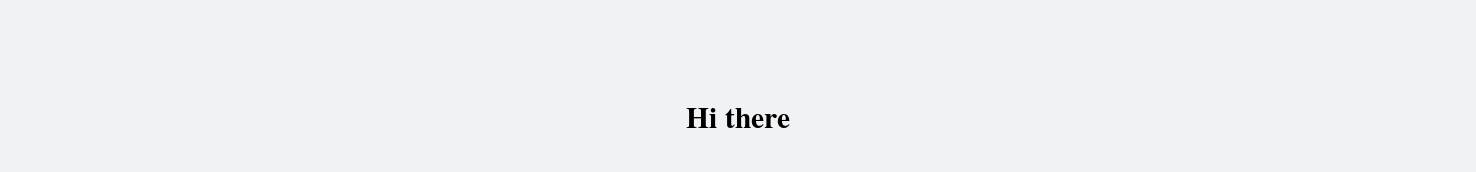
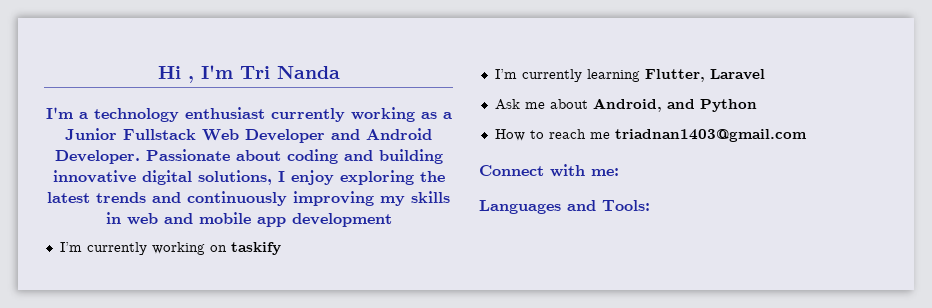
[724,108,790,128] there -> [187,65,340,83] [45,107,452,122] [65,128,432,143] [54,149,443,164] [52,170,445,185] [47,191,450,206] [105,212,392,227] [59,242,281,255] [494,69,765,82] [494,98,757,112] [494,129,807,142] [479,164,619,177] [479,200,650,214] , I'm Tri Nanda // I'm a technology enthusiast currently working as a Junior Fullstack Web Developer and Android Developer. Passionate about coding and building innovative digital solutions, I enjoy exploring the latest trends and continuously improving my skills in web and mobile app development // I’m currently working on taskify // I’m currently learning Flutter, Laravel // Ask me about Android, and Python // How to reach me triadnan1403@gmail.com // Connect with me: // Languages and Tools:

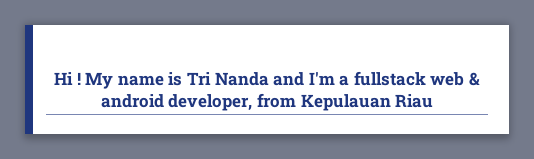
[187,65,233,83] , I'm -> [76,72,183,89] ! My name is
(340, 72) // -> [273,72,305,86] and
[93,107,452,122] [65,128,432,143] [54,149,443,164] [52,170,445,185] [47,191,450,206] [105,212,392,227] [59,242,281,255] [494,69,765,82] [494,98,757,112] [494,129,807,142] [479,164,619,177] [479,200,650,214] technology enthusiast currently working as a Junior Fullstack Web Developer and Android Developer. Passionate about coding and building innovative digital solutions, I enjoy exploring the latest trends and continuously improving my skills in web and mobile app development // I’m currently working on taskify // I’m currently learning Flutter, Laravel // Ask me about Android, and Python // How to reach me triadnan1403@gmail.com // Connect with me: // Languages and Tools: -> [353,71,481,86] [100,93,434,111] fullstack web & android developer, from Kepulauan Riau

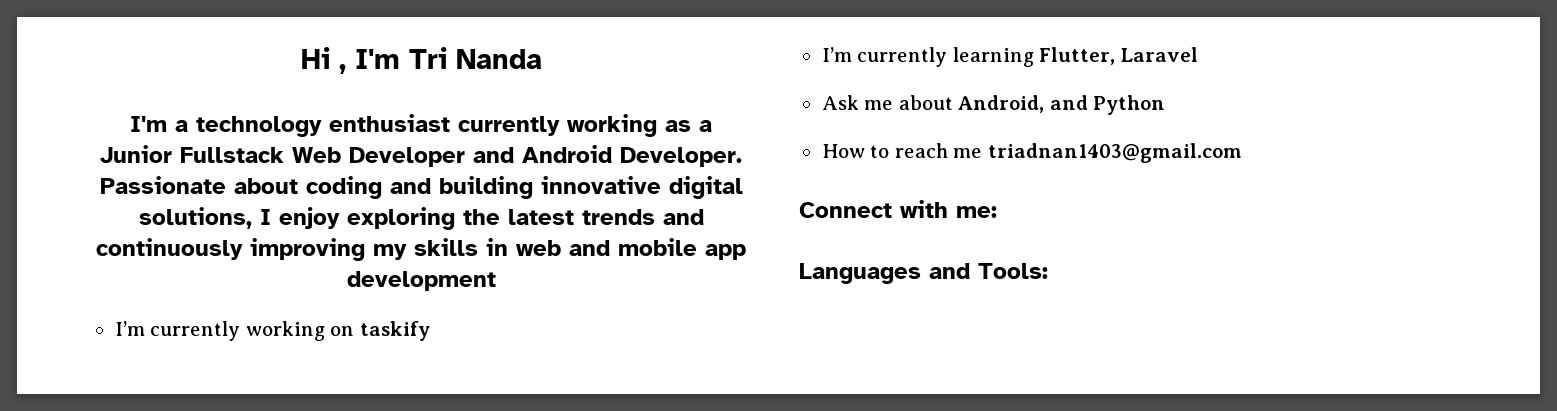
[76,72,183,89] ! My name is -> [338,49,400,74] , I'm
[273,72,305,86] and -> (542, 59) //
[353,71,481,86] [100,93,434,111] fullstack web & android developer, from Kepulauan Riau -> [196,114,712,137] [100,145,742,167] [99,176,743,199] [138,207,704,230] [96,238,746,261] [346,271,496,291] [114,321,430,341] [821,47,1198,67] [821,95,1166,115] [821,143,1242,163] [799,200,997,218] [799,263,1048,284] technology enthusiast currently working as a Junior Fullstack Web Developer and Android Developer. Passionate about coding and building innovative digital solutions, I enjoy exploring the latest trends and continuously improving my skills in web and mobile app development // I’m currently working on taskify // I’m currently learning Flutter, Laravel // Ask me about Android, and Python // How to reach me triadnan1403@gmail.com // Connect with me: // Languages and Tools:

